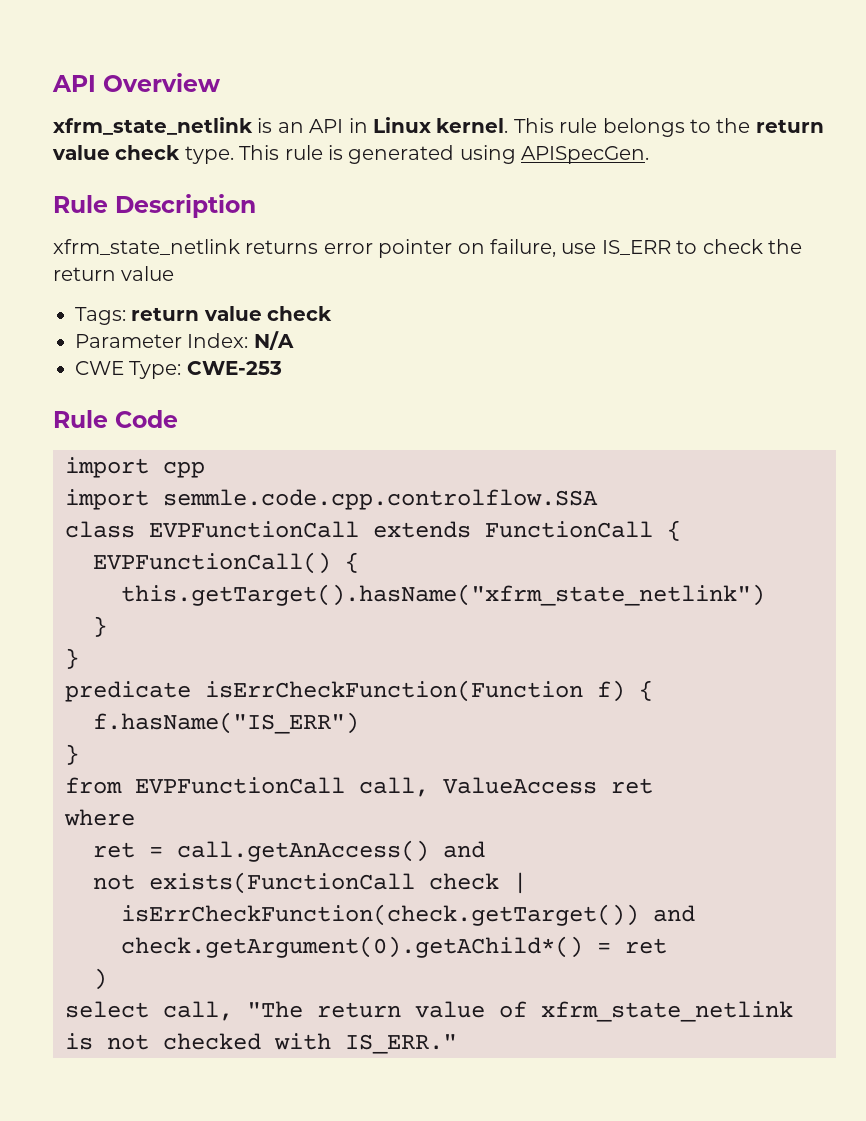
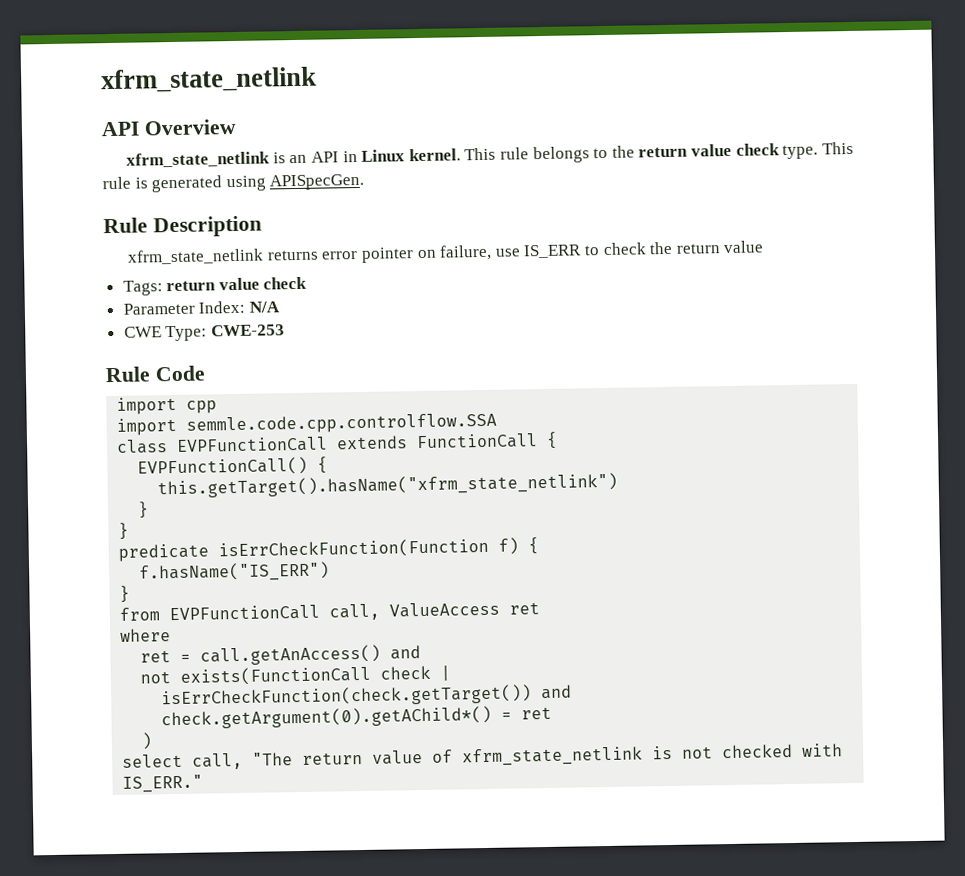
(52, 83) none -> [100,66,317,94] xfrm_state_netlink //

